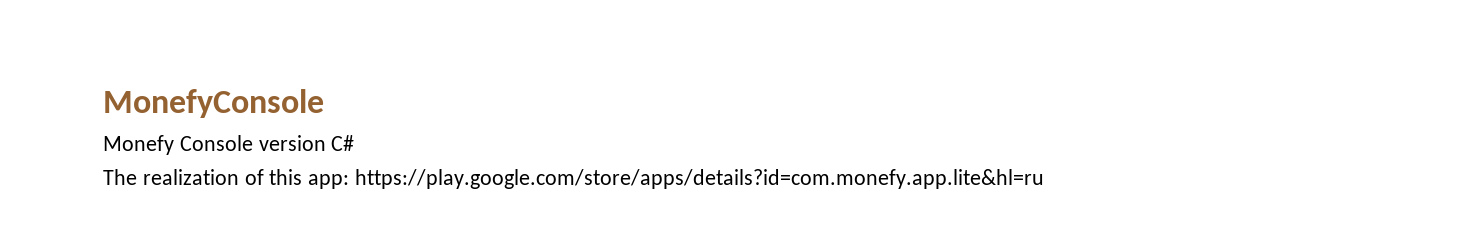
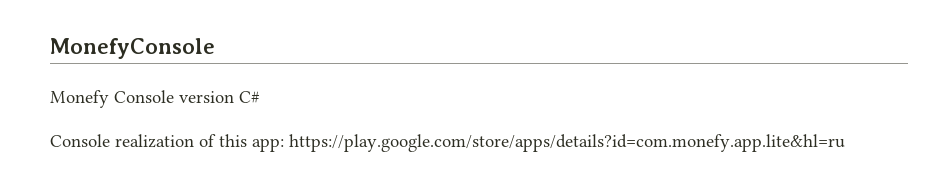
[103,169,137,185] The -> [50,134,110,147] Console

